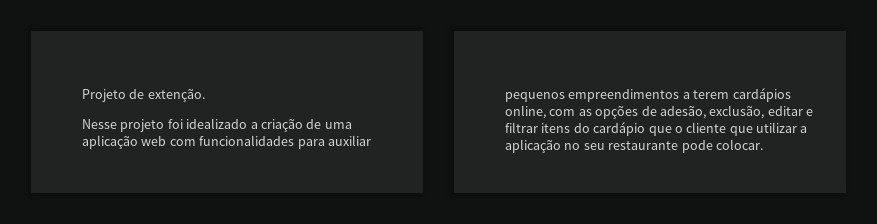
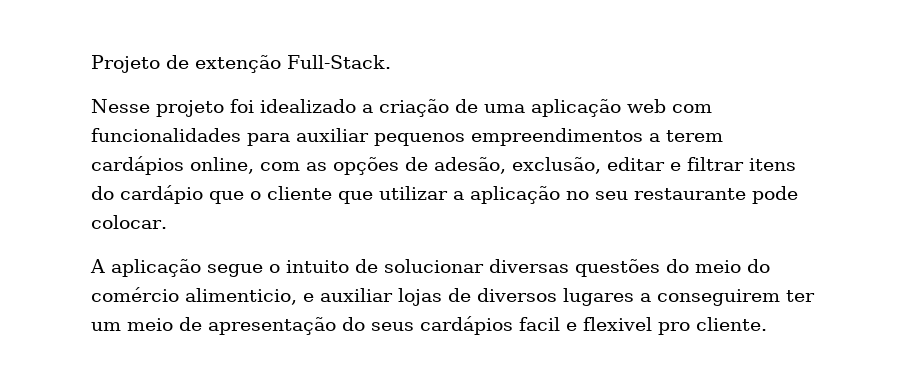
[147,89,205,102] extenção. -> [195,55,391,73] extenção Full-Stack.
(763, 144) none -> [90,259,770,277] [91,287,815,306] [91,316,767,335] // A aplicação segue o intuito de solucionar diversas questões do meio do comércio alimenticio, e auxiliar lojas de diversos lugares a conseguirem ter um meio de apresentação do seus cardápios facil e flexivel pro cliente.

